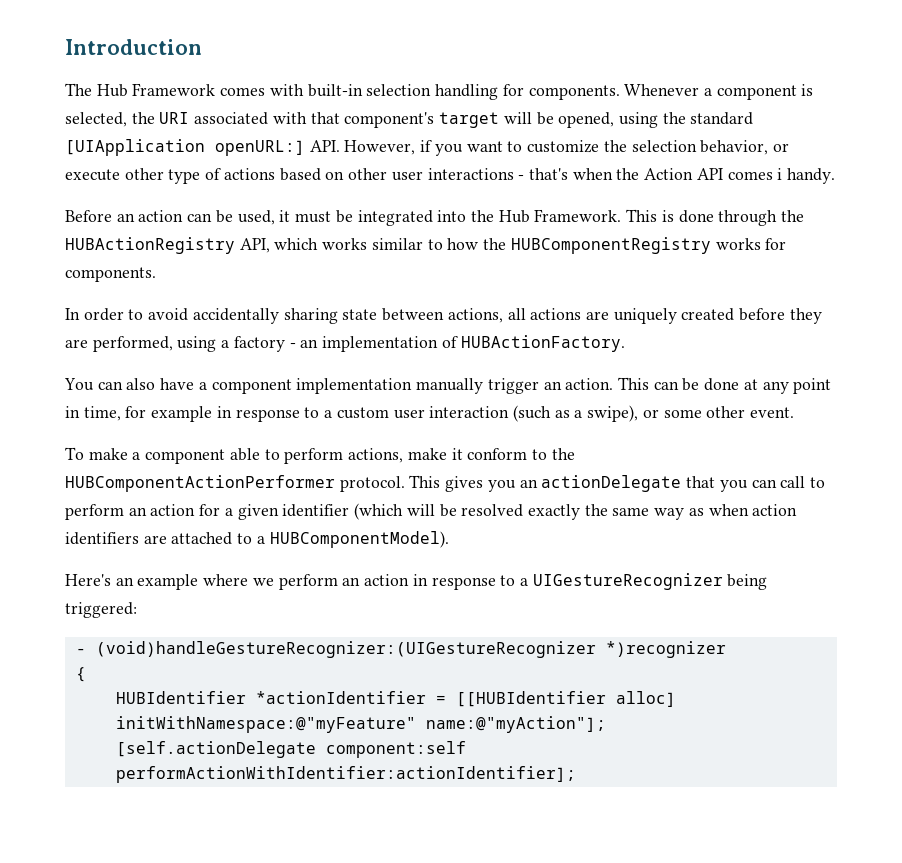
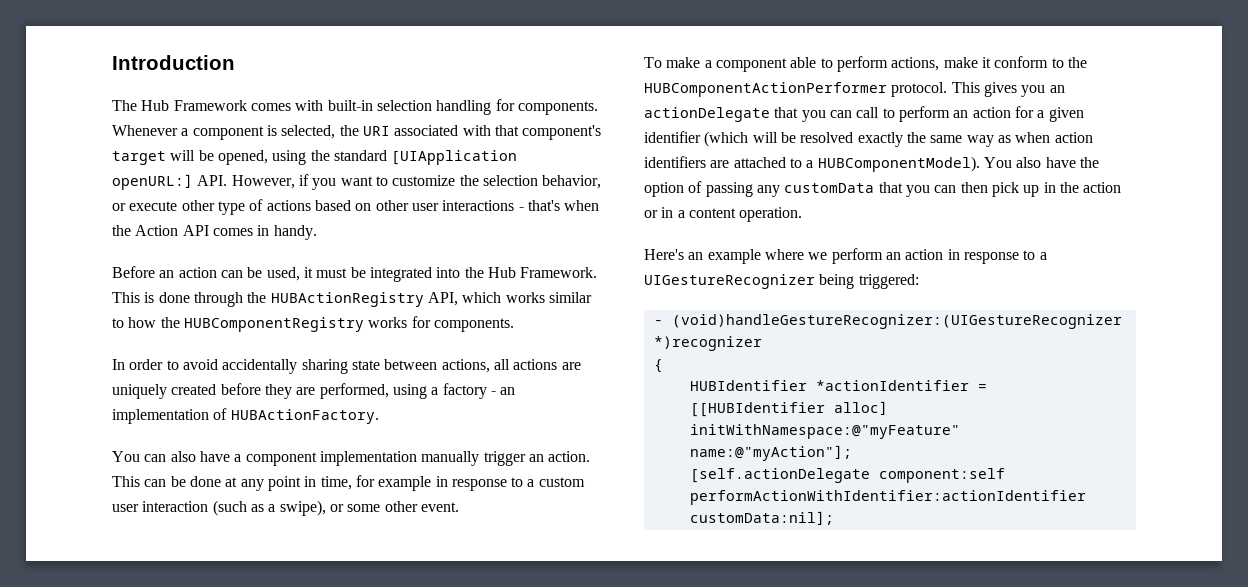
[777,168,783,180] i -> [257,225,270,236] in
(449, 539) none -> [983,157,1099,168] [644,181,1122,197] [644,207,803,222] You also have the option of passing any customData that you can then pick up in the action or in a content operation.
[115,766,576,783] performActionWithIdentifier:actionIdentifier]; -> [689,490,1086,505] [689,511,834,525] performActionWithIdentifier:actionIdentifier customData:nil];

